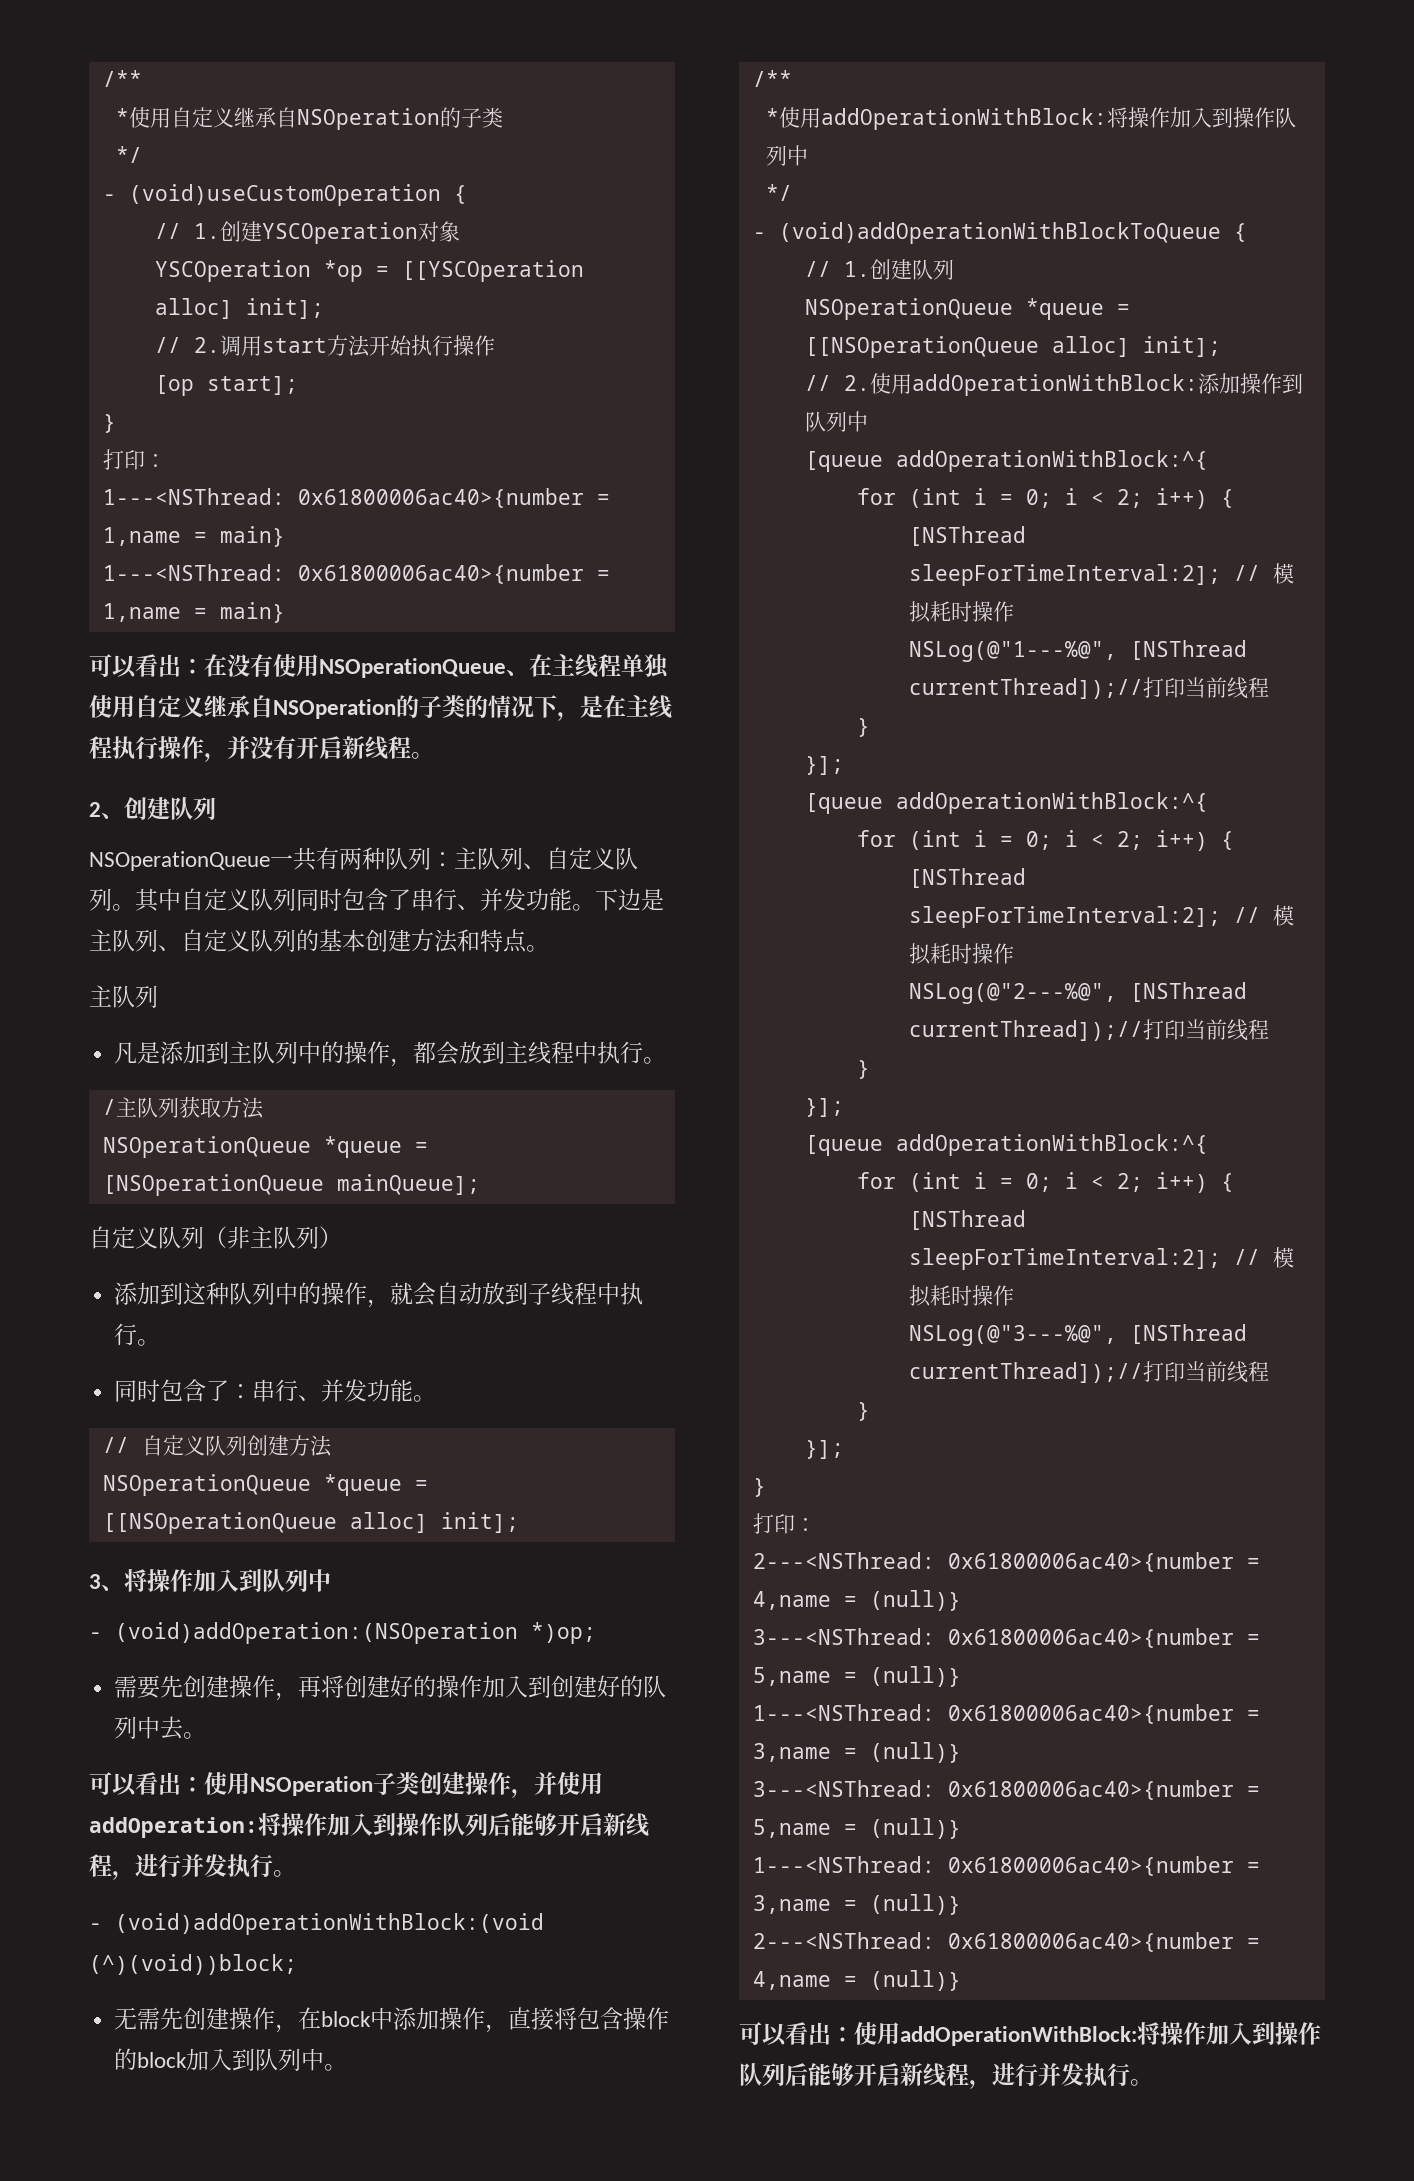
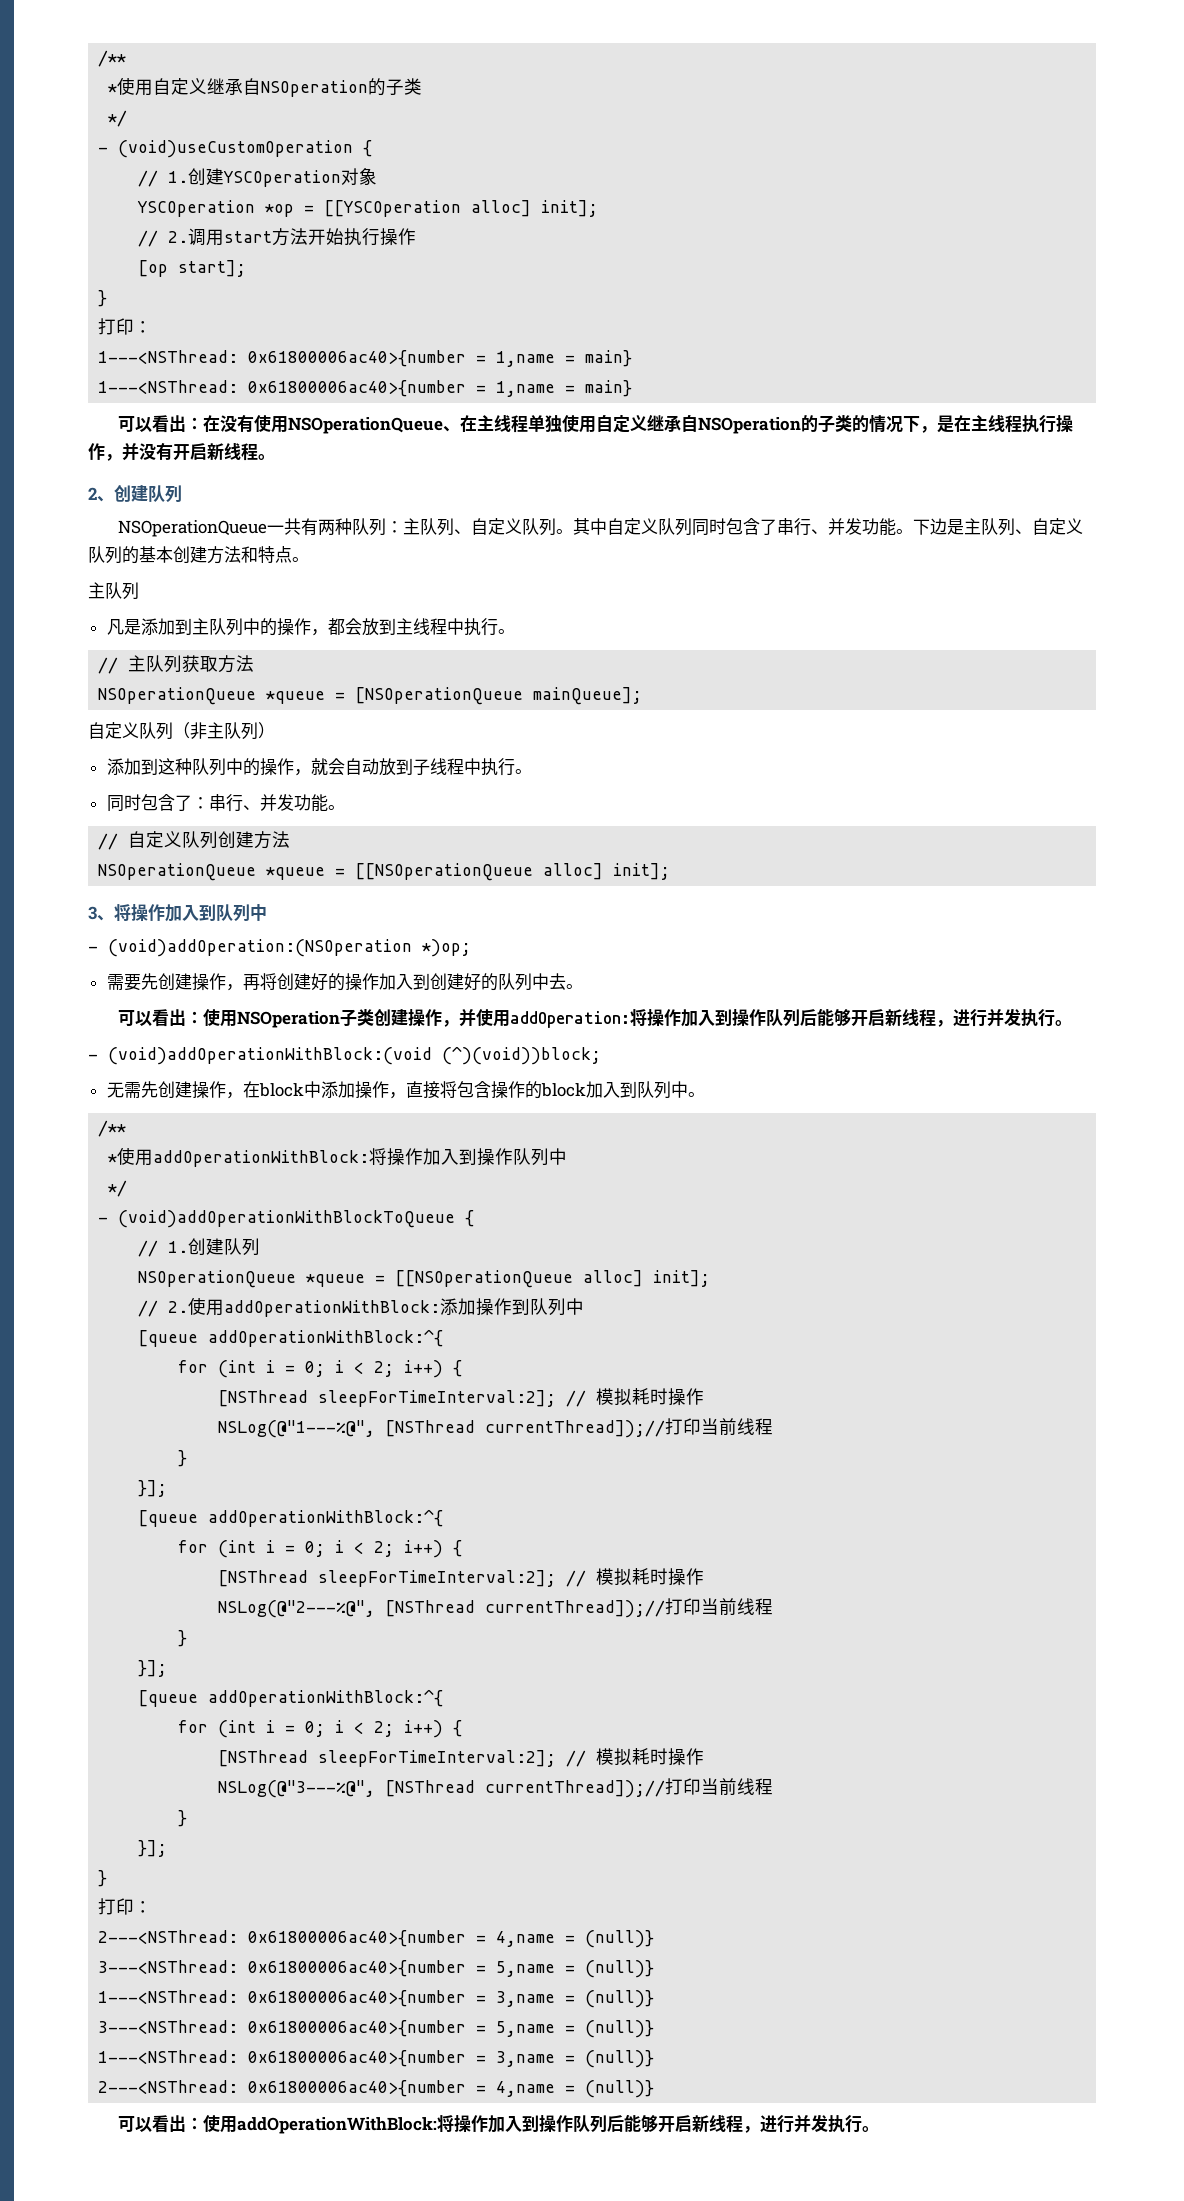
[102,1099,116,1115] / -> [98,657,119,674] //

